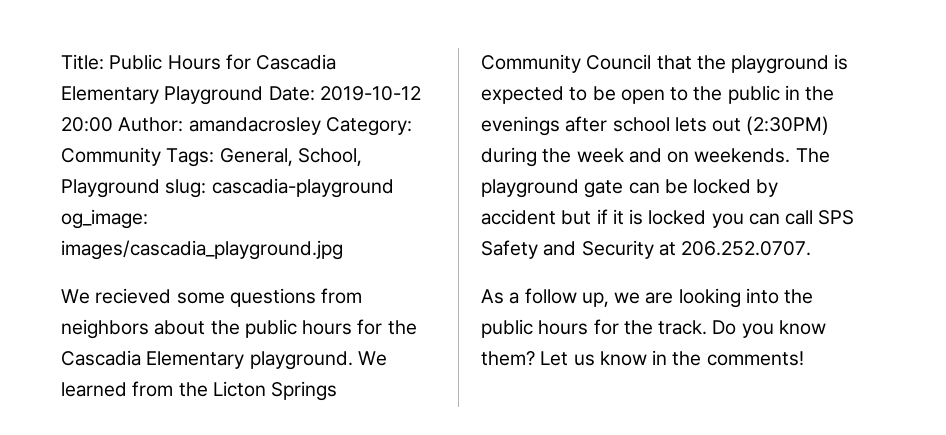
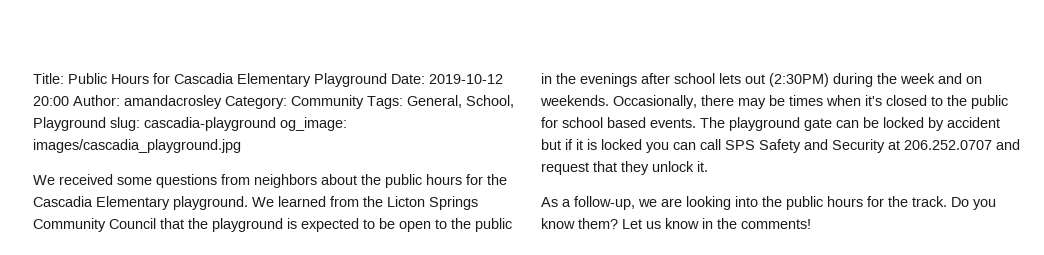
[95,288,172,304] recieved -> [59,174,113,185] received
(791, 155) none -> [613,95,1008,109] [541,117,696,128] Occasionally, there may be times when it's closed to the public for school based events.
[681,241,812,256] 206.252.0707. -> [904,139,1020,150] [541,161,708,175] 206.252.0707 and request that they unlock it.
[524,288,609,307] follow up, -> [574,196,635,210] follow-up,

